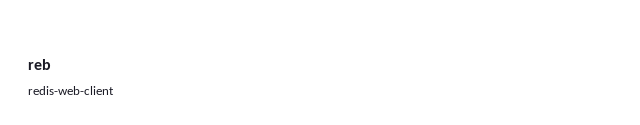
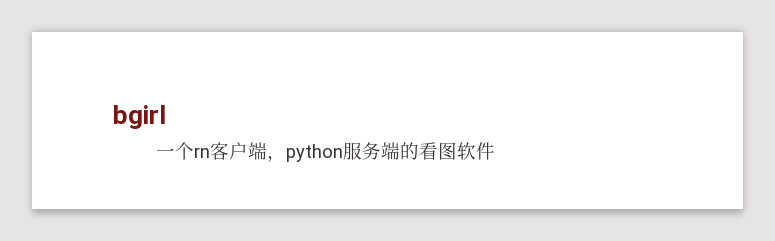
[28,59,51,70] [28,86,114,95] reb // redis-web-client -> [113,105,166,129] [155,142,495,162] bgirl // 一个rn客户端，python服务端的看图软件

